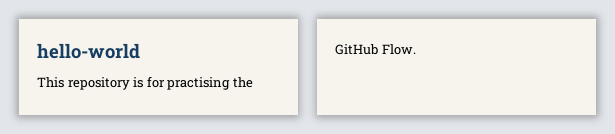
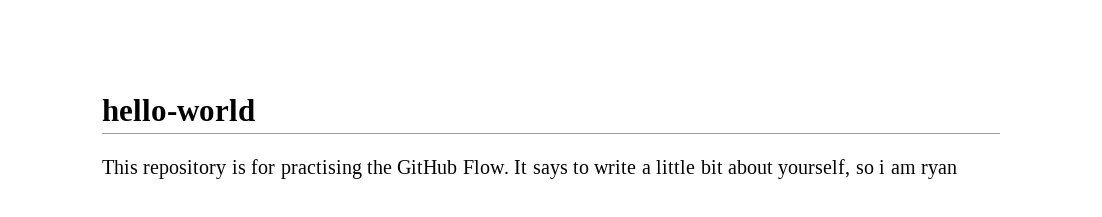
(416, 49) none -> [514,159,957,179] It says to write a little bit about yourself, so i am ryan

